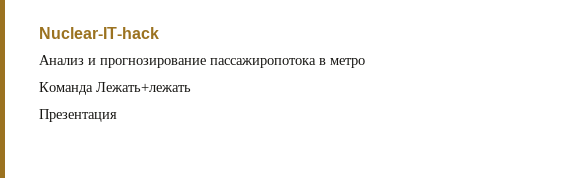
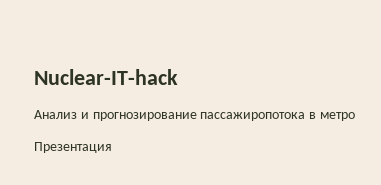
[39,82,191,95] // Команда Лежать+лежать -> (355, 116) none

